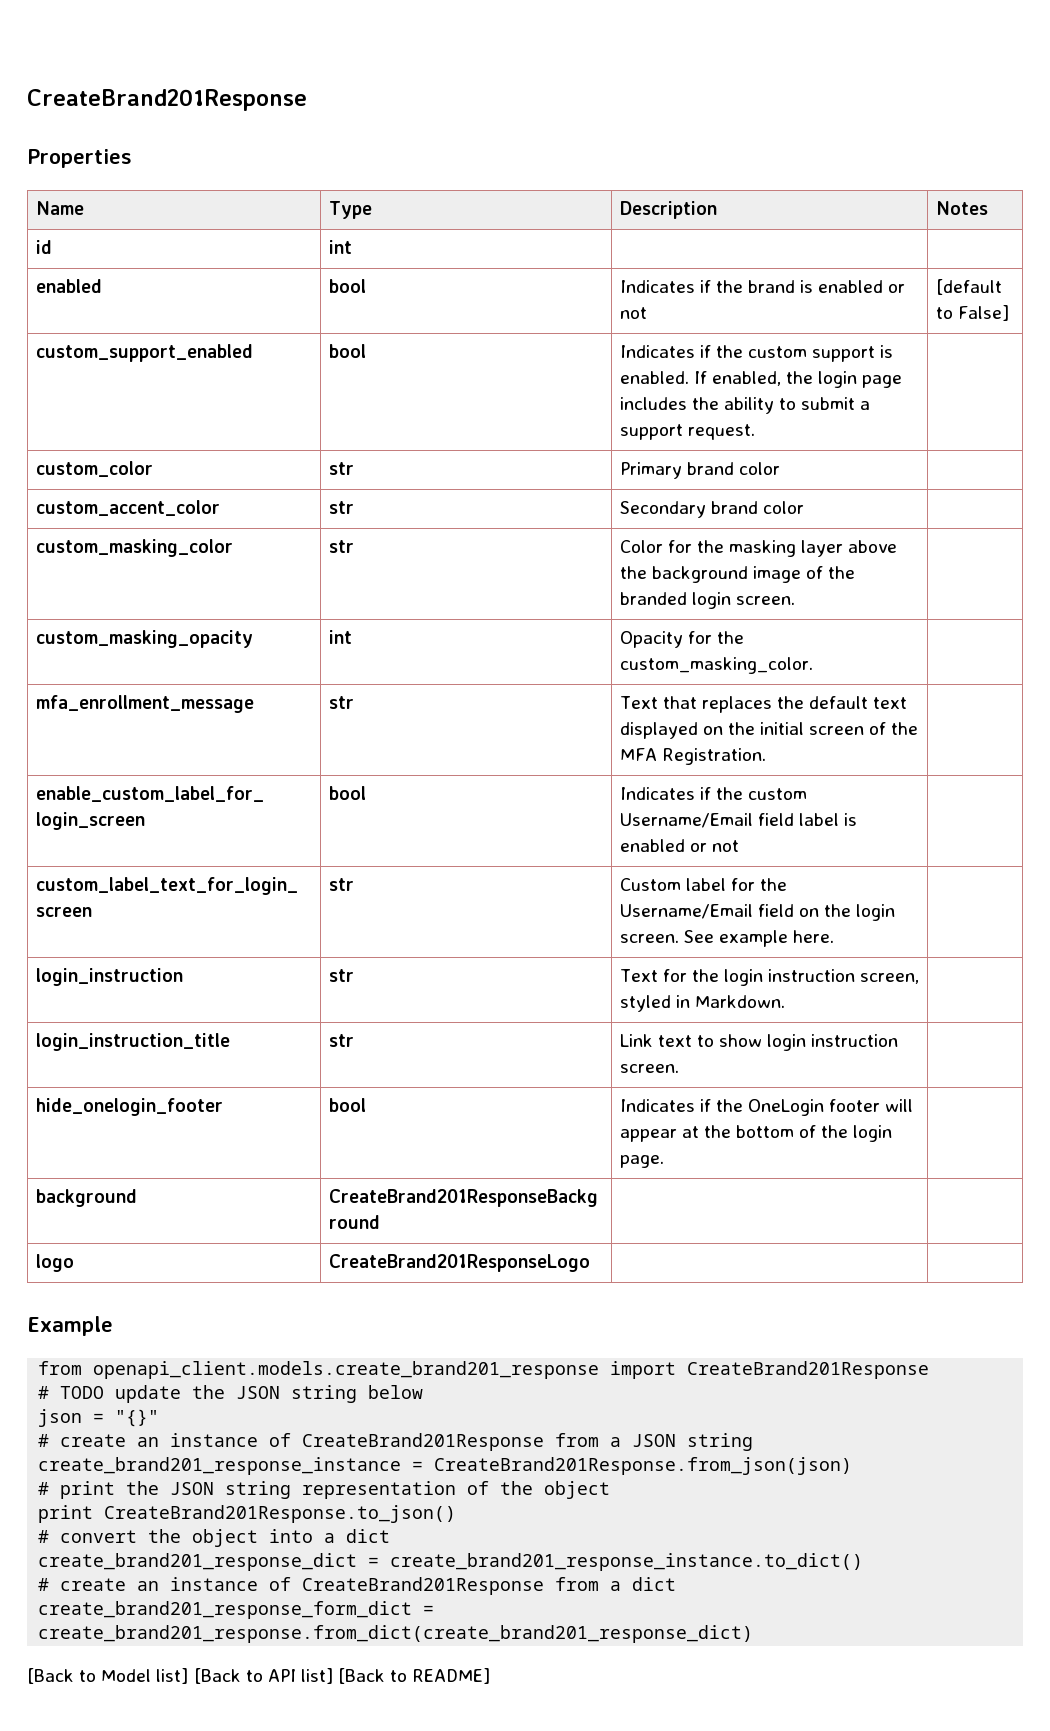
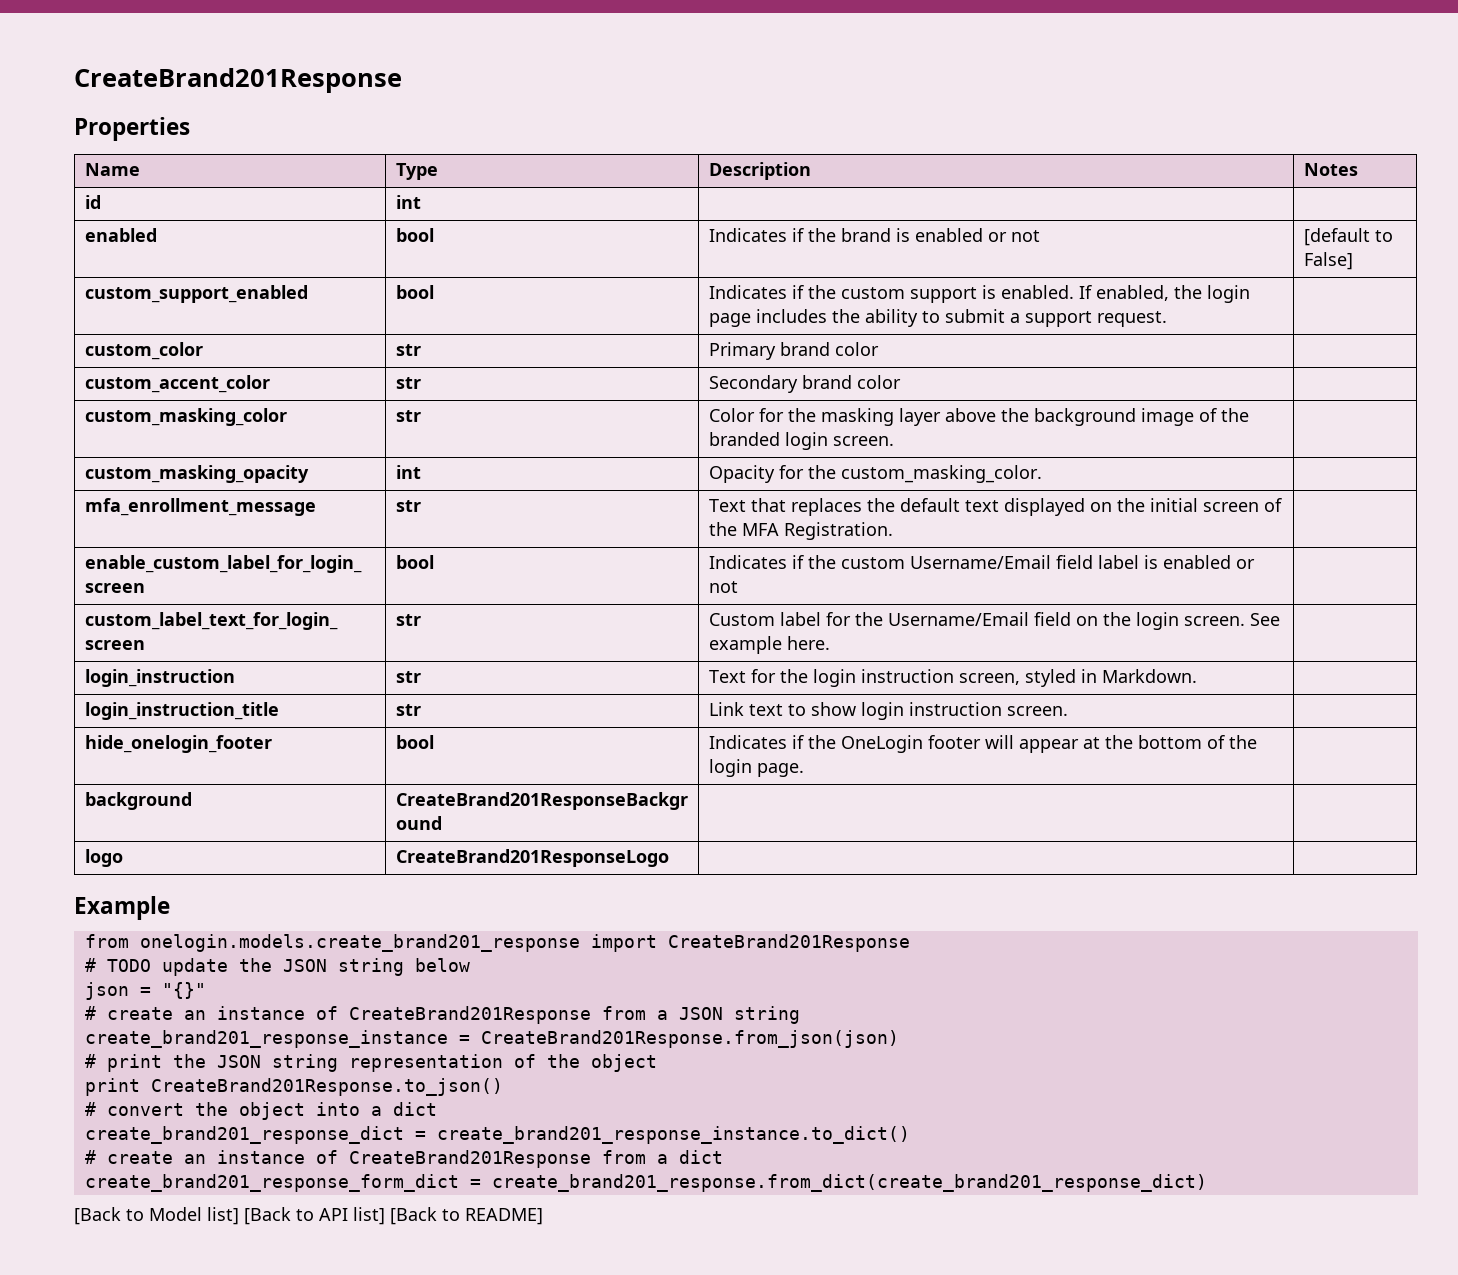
[93,1361,600,1379] openapi_client.models.create_brand201_response -> [139,934,580,952] onelogin.models.create_brand201_response

